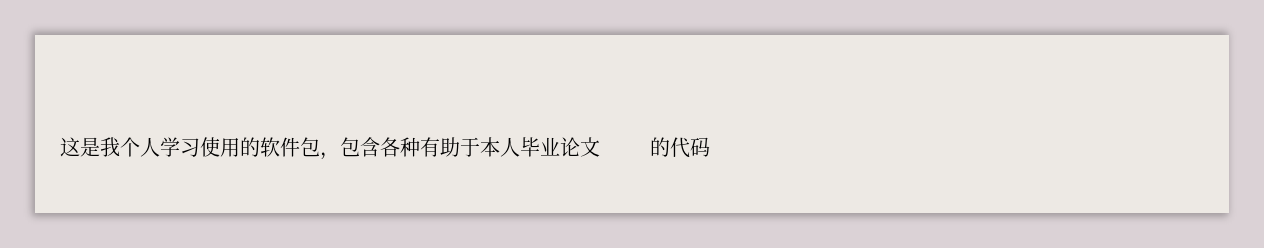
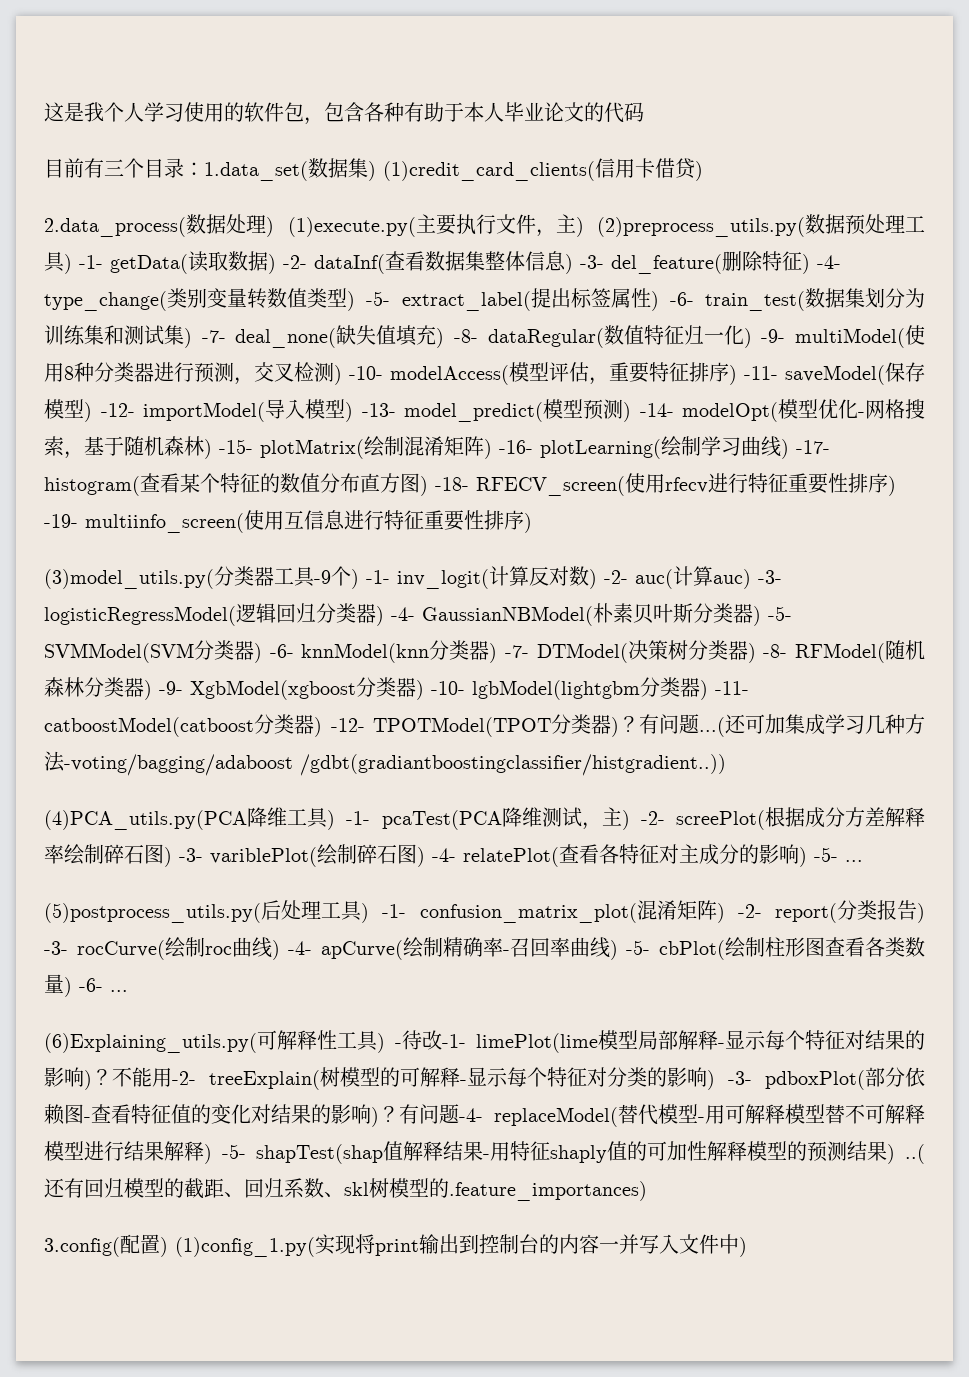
(710, 147) none -> [44,158,703,181] [44,214,925,237] [44,251,841,274] [44,288,925,311] [44,325,925,348] [44,362,925,385] [44,399,925,422] [44,436,830,459] [44,473,896,496] [44,510,532,533] [44,566,782,589] [44,603,792,626] [44,640,925,663] [44,677,749,700] [44,714,925,737] [44,751,726,776] [44,807,925,830] [44,844,863,867] [44,900,925,923] [44,937,925,960] [44,974,128,997] [44,1030,925,1053] [44,1067,925,1090] [44,1104,925,1127] [44,1141,925,1164] [44,1178,647,1201] [44,1234,747,1257] // 目前有三个目录：1.data_set(数据集) (1)credit_card_clients(信用卡借贷) // 2.data_process(数据处理) (1)execute.py(主要执行文件，主) (2)preprocess_utils.py(数据预处理工具) -1- getData(读取数据) -2- dataInf(查看数据集整体信息) -3- del_feature(删除特征) -4- type_change(类别变量转数值类型) -5- extract_label(提出标签属性) -6- train_test(数据集划分为训练集和测试集) -7- deal_none(缺失值填充) -8- dataRegular(数值特征归一化) -9- multiModel(使用8种分类器进行预测，交叉检测) -10- modelAccess(模型评估，重要特征排序) -11- saveModel(保存模型) -12- importModel(导入模型) -13- model_predict(模型预测) -14- modelOpt(模型优化-网格搜索，基于随机森林) -15- plotMatrix(绘制混淆矩阵) -16- plotLearning(绘制学习曲线) -17- histogram(查看某个特征的数值分布直方图) -18- RFECV_screen(使用rfecv进行特征重要性排序) -19- multiinfo_screen(使用互信息进行特征重要性排序) // (3)model_utils.py(分类器工具-9个) -1- inv_logit(计算反对数) -2- auc(计算auc) -3- logisticRegressModel(逻辑回归分类器) -4- GaussianNBModel(朴素贝叶斯分类器) -5- SVMModel(SVM分类器) -6- knnModel(knn分类器) -7- DTModel(决策树分类器) -8- RFModel(随机森林分类器) -9- XgbModel(xgboost分类器) -10- lgbModel(lightgbm分类器) -11- catboostModel(catboost分类器) -12- TPOTModel(TPOT分类器)？有问题...(还可加集成学习几种方法-voting/bagging/adaboost /gdbt(gradiantboostingclassifier/histgradient..)) // (4)PCA_utils.py(PCA降维工具) -1- pcaTest(PCA降维测试，主) -2- screePlot(根据成分方差解释率绘制碎石图) -3- variblePlot(绘制碎石图) -4- relatePlot(查看各特征对主成分的影响) -5- ... // (5)postprocess_utils.py(后处理工具) -1- confusion_matrix_plot(混淆矩阵) -2- report(分类报告) -3- rocCurve(绘制roc曲线) -4- apCurve(绘制精确率-召回率曲线) -5- cbPlot(绘制柱形图查看各类数量) -6- ... // (6)Explaining_utils.py(可解释性工具) -待改-1- limePlot(lime模型局部解释-显示每个特征对结果的影响)？不能用-2- treeExplain(树模型的可解释-显示每个特征对分类的影响) -3- pdboxPlot(部分依赖图-查看特征值的变化对结果的影响)？有问题-4- replaceModel(替代模型-用可解释模型替不可解释模型进行结果解释) -5- shapTest(shap值解释结果-用特征shaply值的可加性解释模型的预测结果) ..(还有回归模型的截距、回归系数、skl树模型的.feature_importances) // 3.config(配置) (1)config_1.py(实现将print输出到控制台的内容一并写入文件中)

